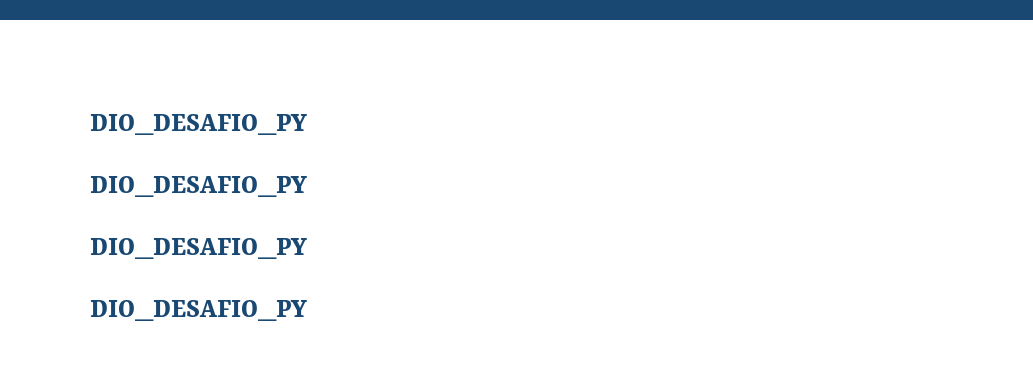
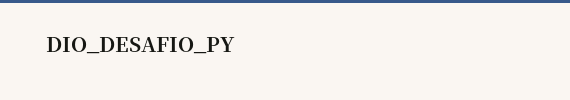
[90,114,307,135] [90,176,307,197] [90,238,307,259] [90,300,307,321] DIO_DESAFIO_PY // DIO_DESAFIO_PY // DIO_DESAFIO_PY // DIO_DESAFIO_PY -> [46,37,235,54] DIO_DESAFIO_PY

